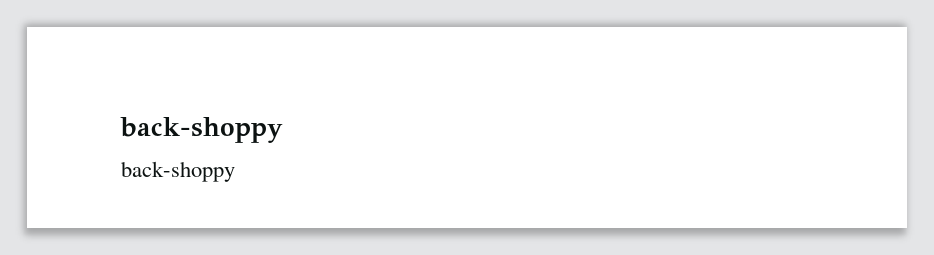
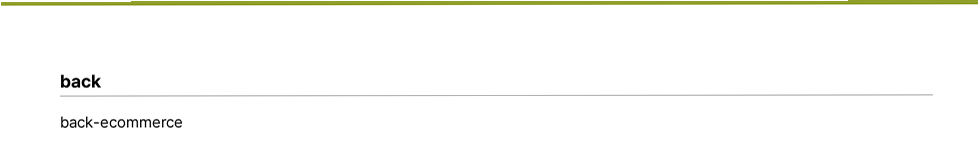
[120,117,283,143] [121,161,235,182] back-shoppy // back-shoppy -> [59,74,103,89] [60,116,184,129] back // back-ecommerce

